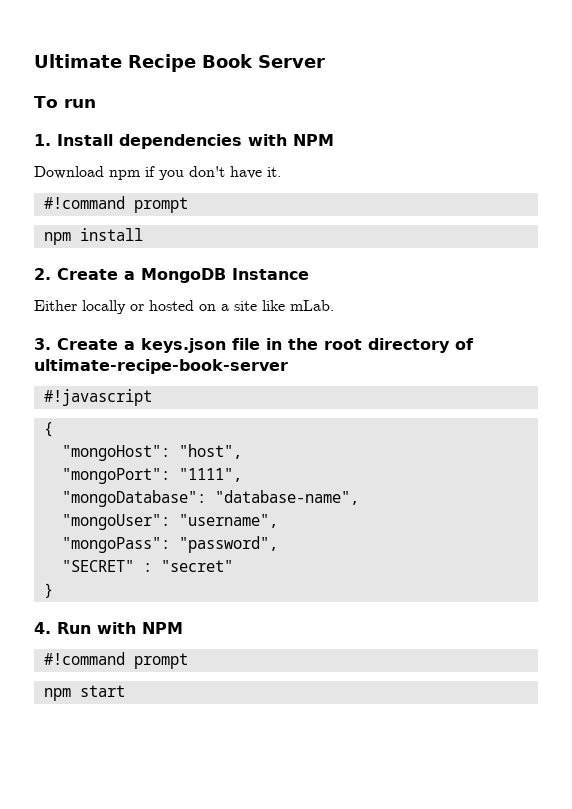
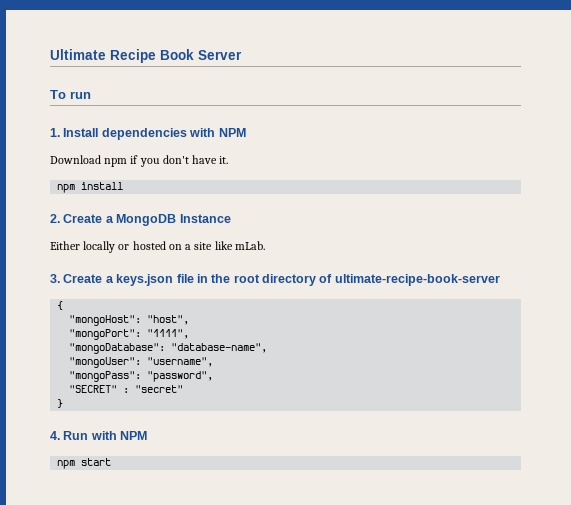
[43,196,188,213] // #!command prompt -> (229, 160) none
[43,389,152,406] // #!javascript -> (500, 280) none
[43,652,188,669] // #!command prompt -> (148, 435) none

